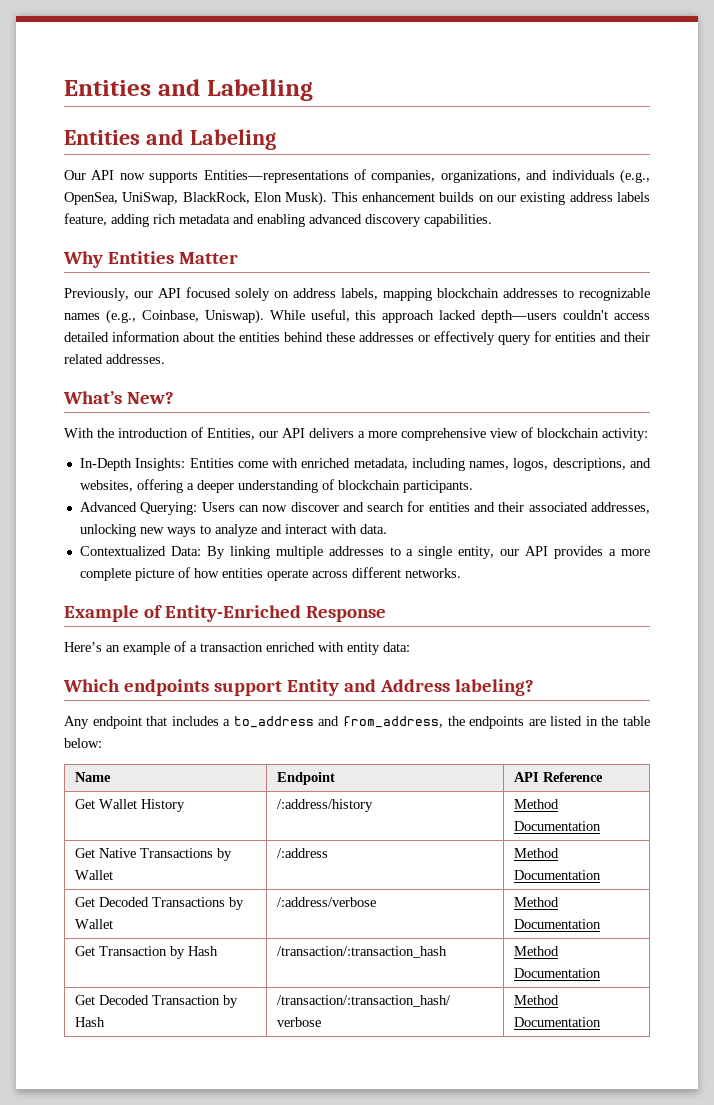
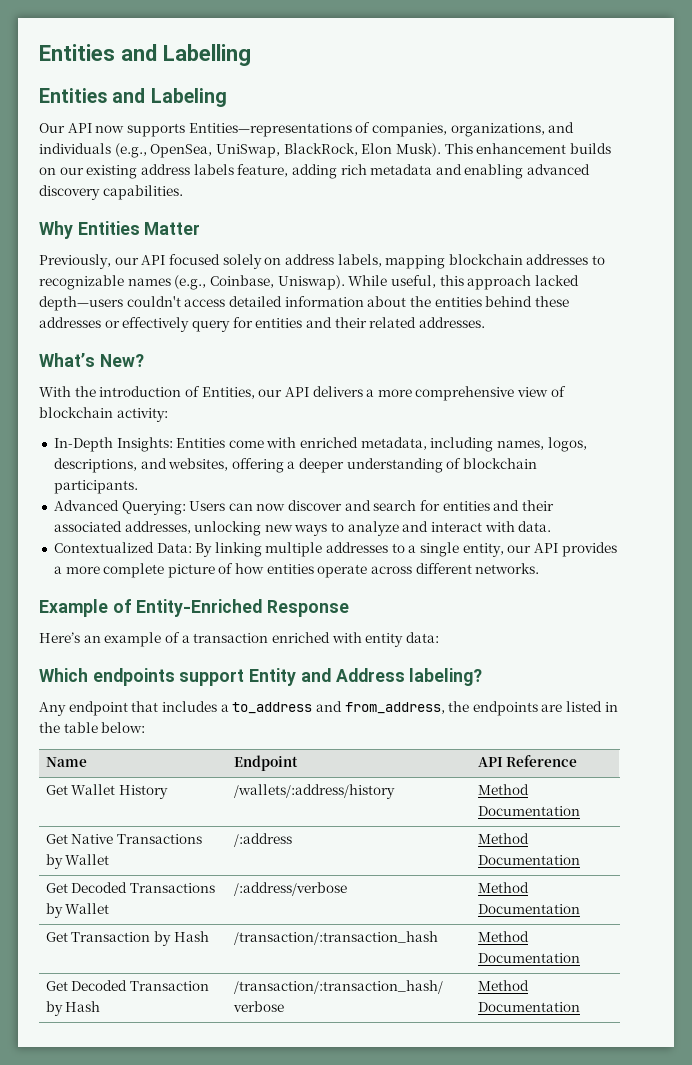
[276,799,373,812] /:address/history -> [233,784,395,799] /wallets/:address/history

